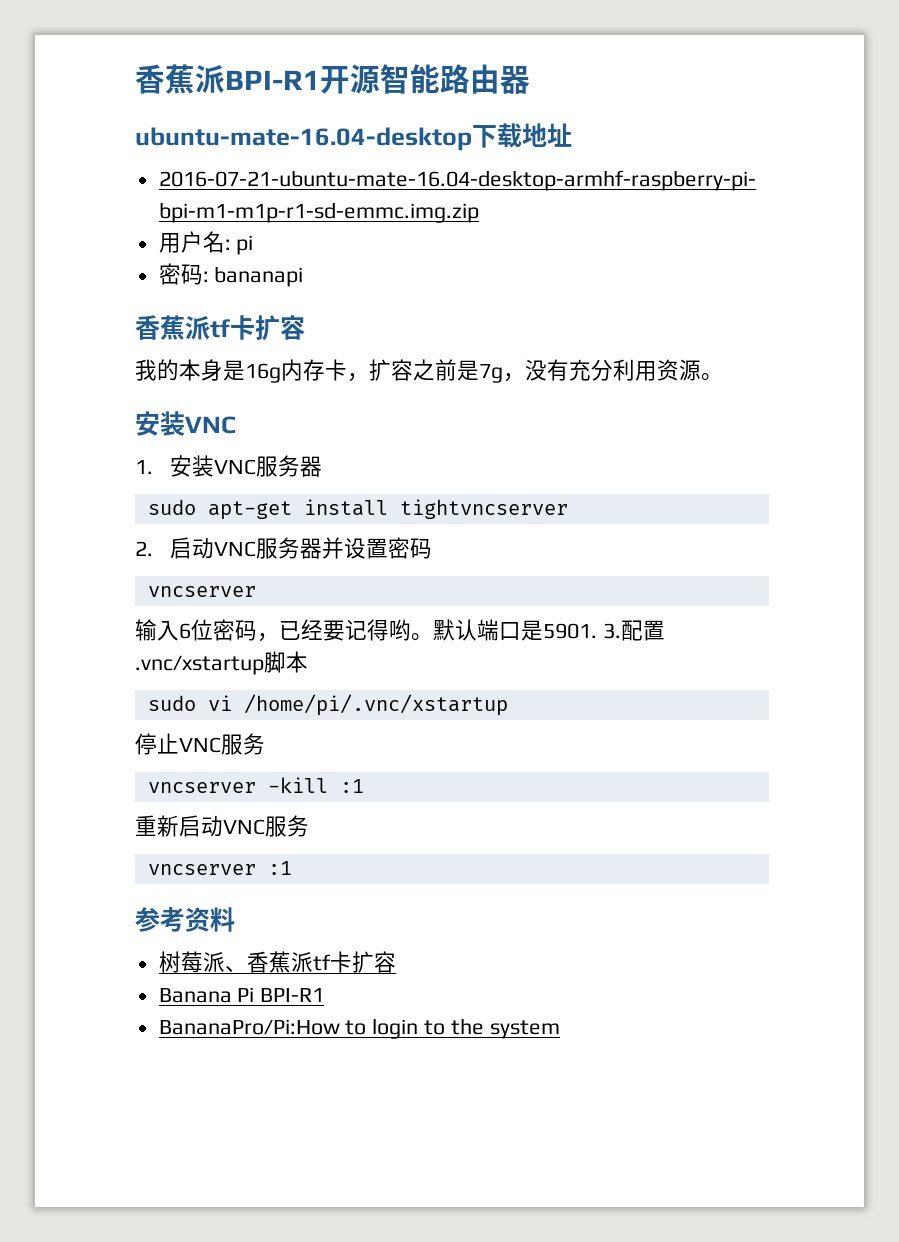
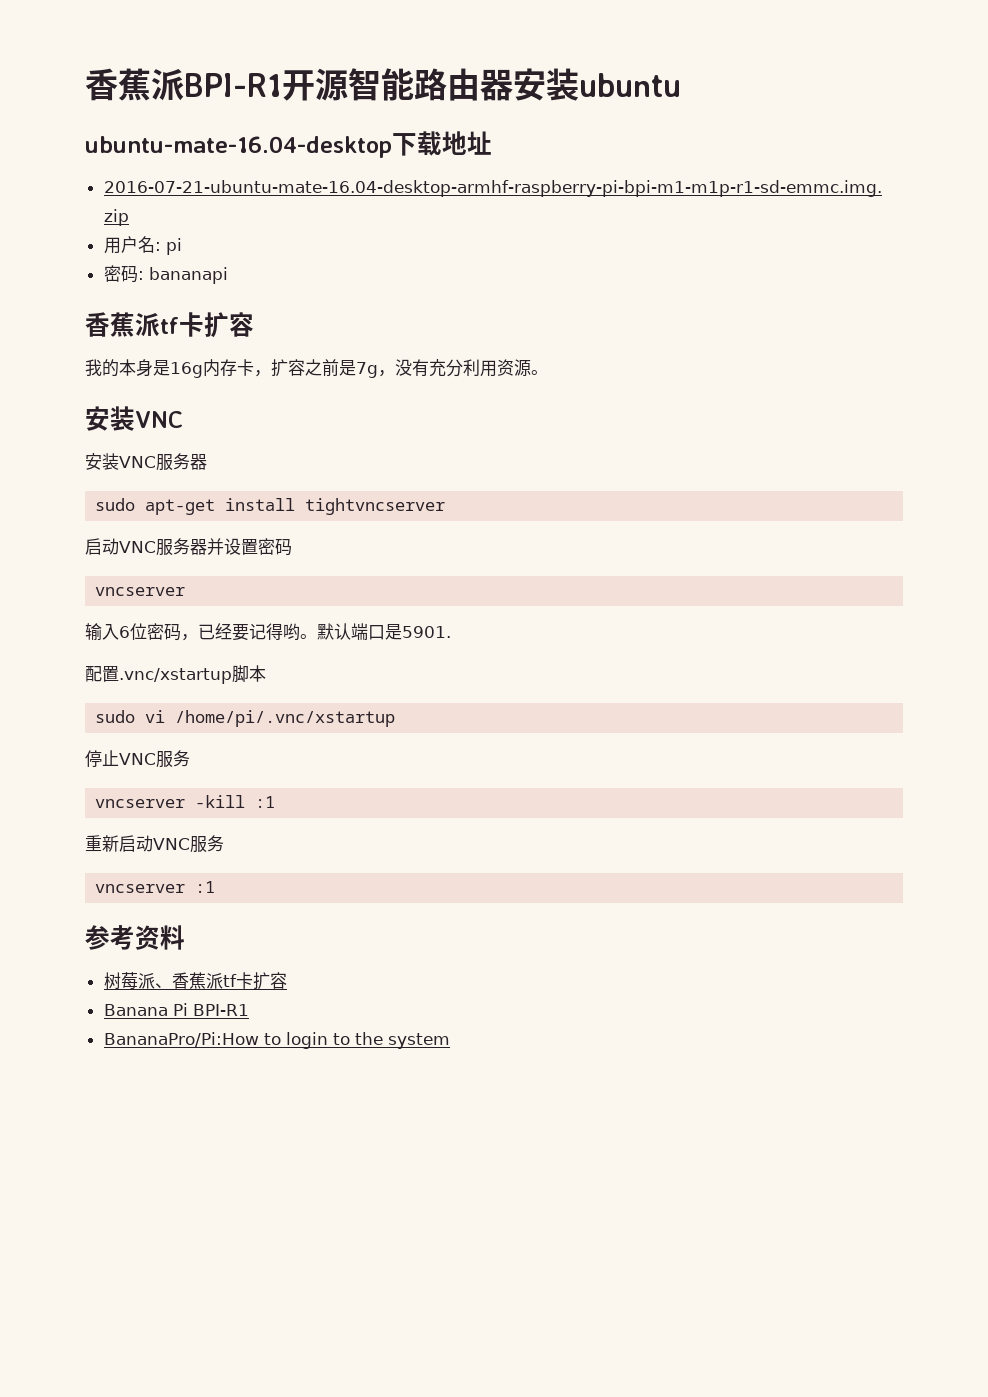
(530, 80) none -> [513,68,681,101] 安装ubuntu
[135,460,153,474] 1. -> (183, 419) none
[135,541,153,556] 2. -> (446, 506) none
[602,623,621,639] 3. -> (451, 632) //

